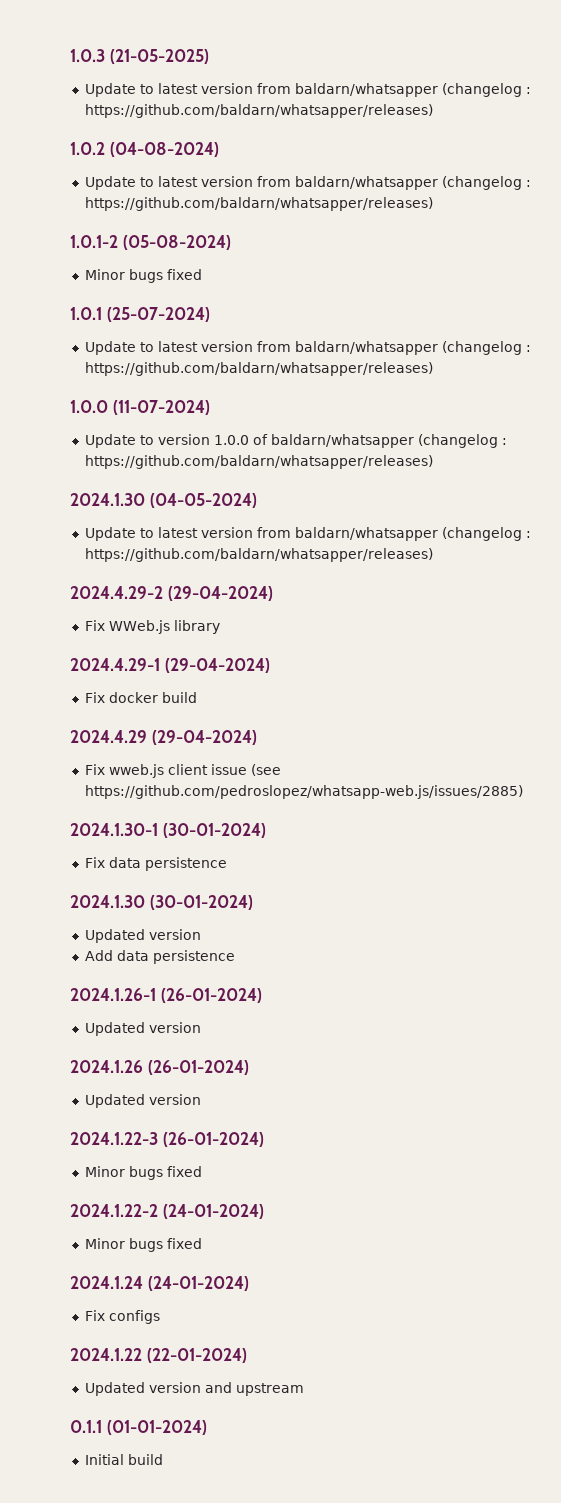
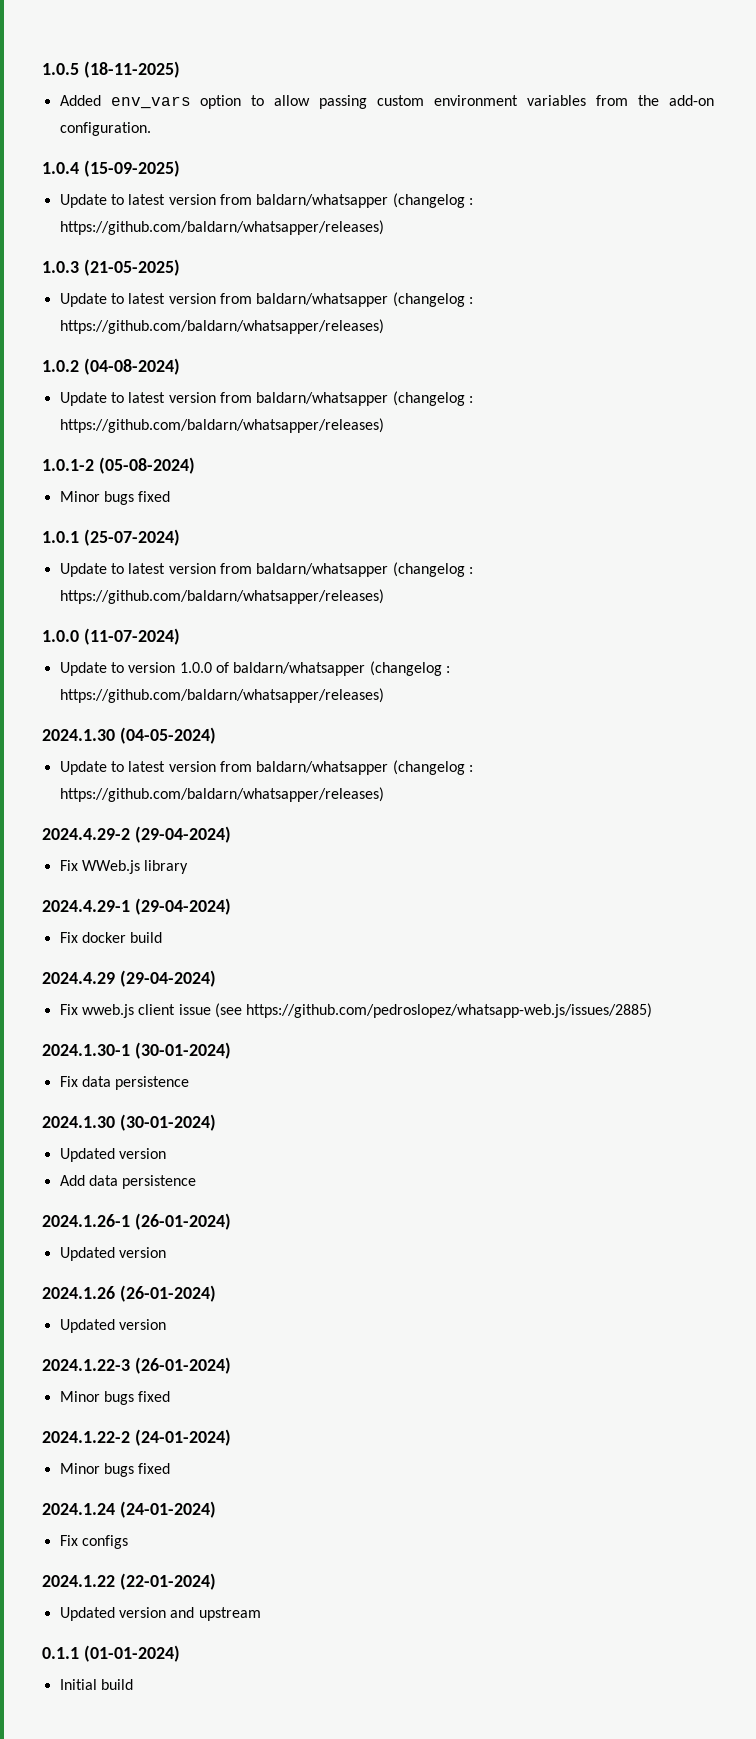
(70, 55) none -> [42,61,180,78] [59,95,715,109] [59,122,151,136] [42,160,180,177] [59,193,473,208] [59,220,384,235] 1.0.5 (18-11-2025) // Added env_vars option to allow passing custom environment variables from the add-on configuration. // 1.0.4 (15-09-2025) // Update to latest version from baldarn/whatsapper (changelog : https://github.com/baldarn/whatsapper/releases) //

